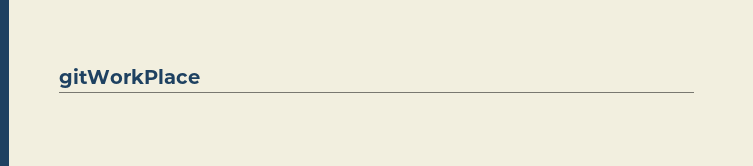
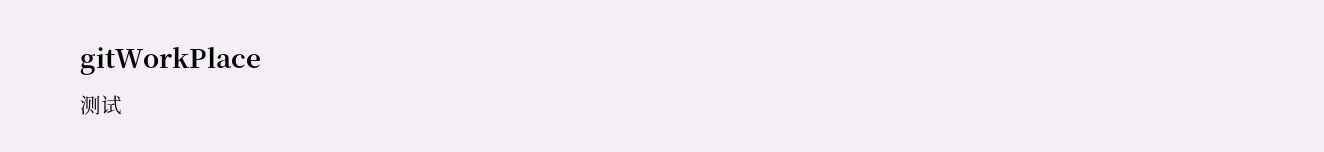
(200, 78) none -> [80,95,122,115] // 测试

